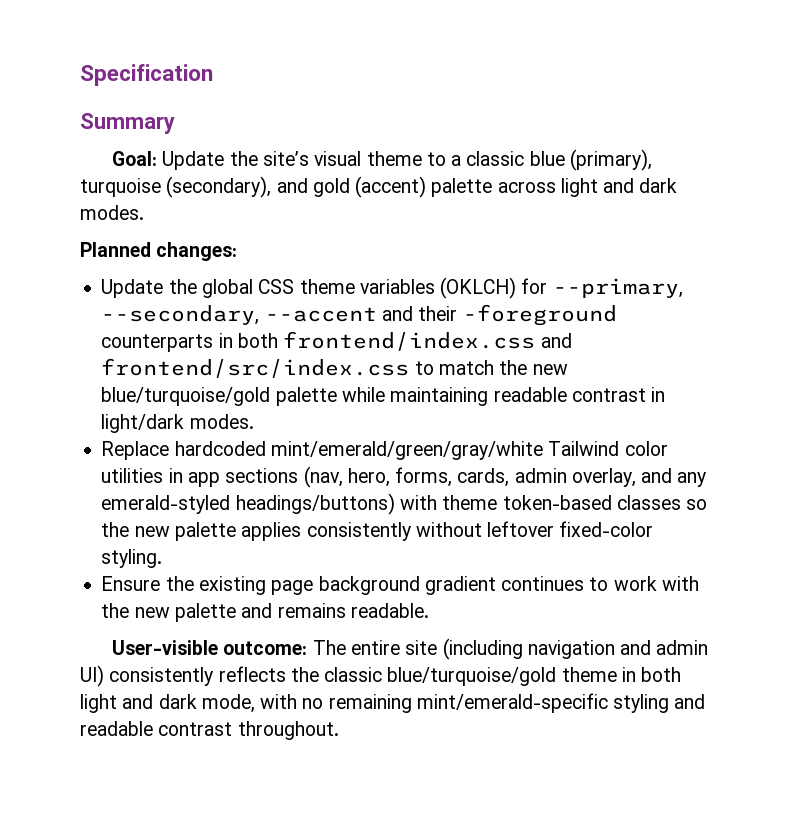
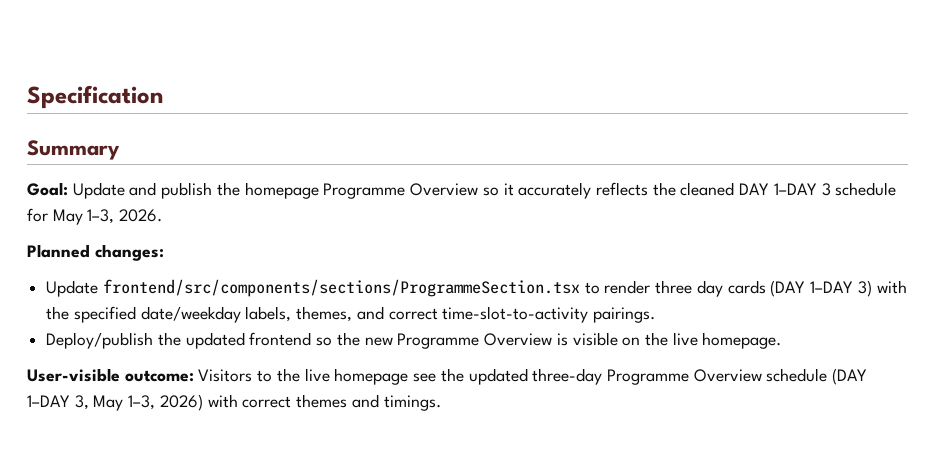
[229,149,652,171] [80,176,678,198] [80,205,144,220] [80,242,238,261] [101,277,683,299] [101,304,617,326] [101,331,572,352] [101,358,568,378] [101,387,666,406] [101,414,254,433] [101,441,668,460] [101,466,707,488] [101,493,708,515] [101,521,654,541] [101,549,163,568] [101,576,699,595] [101,603,429,622] [112,638,709,660] [80,665,682,687] [80,693,706,713] [80,721,339,740] the site’s visual theme to a classic blue (primary), turquoise (secondary), and gold (accent) palette across light and dark modes. // Planned changes: // Update the global CSS theme variables (OKLCH) for --primary, --secondary, --accent and their -foreground counterparts in both frontend/index.css and frontend/src/index.css to match the new blue/turquoise/gold palette while maintaining readable contrast in light/dark modes. // Replace hardcoded mint/emerald/green/gray/white Tailwind color utilities in app sections (nav, hero, forms, cards, admin overlay, and any emerald-styled headings/buttons) with theme token-based classes so the new palette applies consistently without leftover fixed-color styling. // Ensure the existing page background gradient continues to work with the new palette and remains readable. // User-visible outcome: The entire site (including navigation and admin UI) consistently reflects the classic blue/turquoise/gold theme in both light and dark mode, with no remaining mint/emerald-specific styling and readable contrast throughout. -> [129,182,897,199] [27,208,163,225] [27,244,164,261] [46,279,907,297] [46,306,656,323] [46,332,782,349] [27,368,868,385] [27,394,441,411] and publish the homepage Programme Overview so it accurately reflects the cleaned DAY 1–DAY 3 schedule for May 1–3, 2026. // Planned changes: // Update frontend/src/components/sections/ProgrammeSection.tsx to render three day cards (DAY 1–DAY 3) with the specified date/weekday labels, themes, and correct time-slot-to-activity pairings. // Deploy/publish the updated frontend so the new Programme Overview is visible on the live homepage. // User-visible outcome: Visitors to the live homepage see the updated three-day Programme Overview schedule (DAY 1–DAY 3, May 1–3, 2026) with correct themes and timings.

